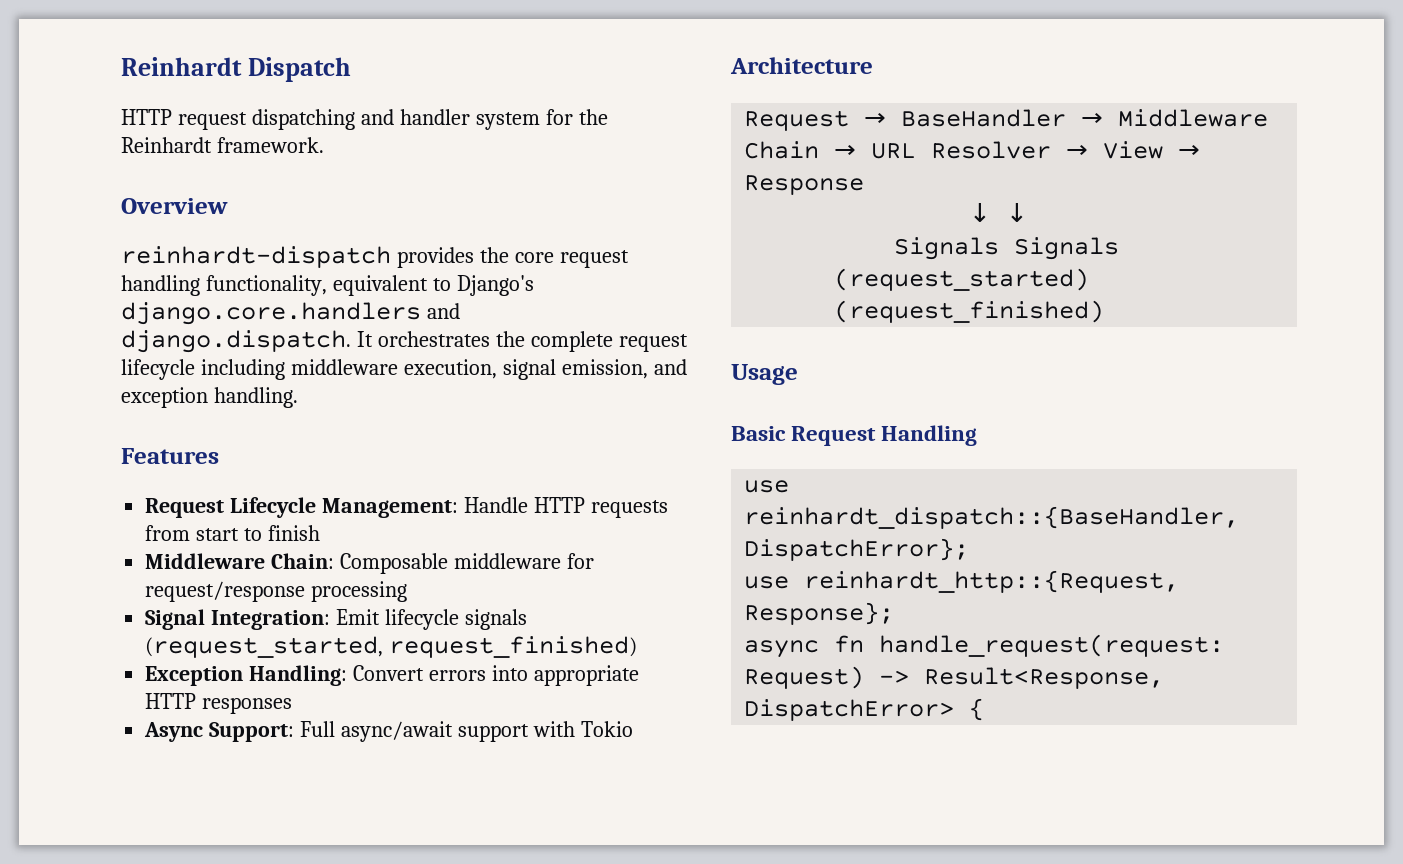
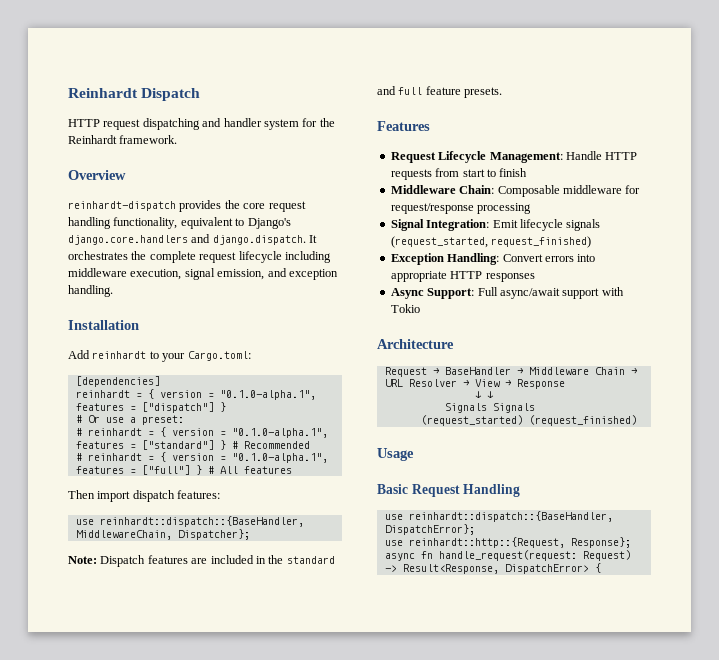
(298, 397) none -> [68,320,139,330] [68,350,251,362] [75,376,160,387] [75,389,316,400] [75,402,226,413] [75,415,184,425] [75,427,328,438] [75,440,310,450] [75,452,328,463] [75,465,292,475] [68,490,221,502] [75,516,304,527] [75,529,250,540] [68,555,335,567] [377,86,503,98] // Installation // Add reinhardt to your Cargo.toml: // [dependencies] // reinhardt = { version = "0.1.0-alpha.1", features = ["dispatch"] } // # Or use a preset: // # reinhardt = { version = "0.1.0-alpha.1", features = ["standard"] } # Recommended // # reinhardt = { version = "0.1.0-alpha.1", features = ["full"] } # All features // Then import dispatch features: // use reinhardt::dispatch::{BaseHandler, MiddlewareChain, Dispatcher}; // Note: Dispatch features are included in the standard and full feature presets.
[744,506,1240,529] reinhardt_dispatch::{BaseHandler, -> [408,511,613,522] reinhardt::dispatch::{BaseHandler,
[804,570,1180,593] reinhardt_http::{Request, -> [408,537,565,548] reinhardt::http::{Request,

